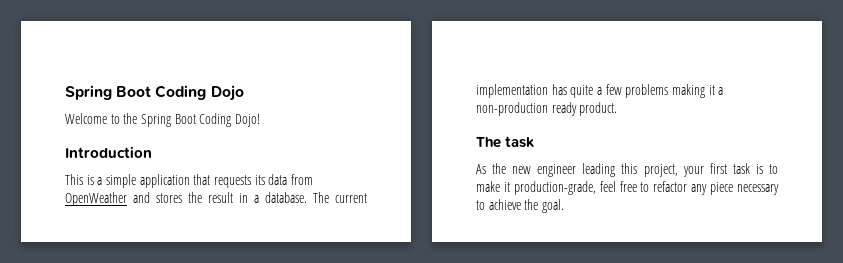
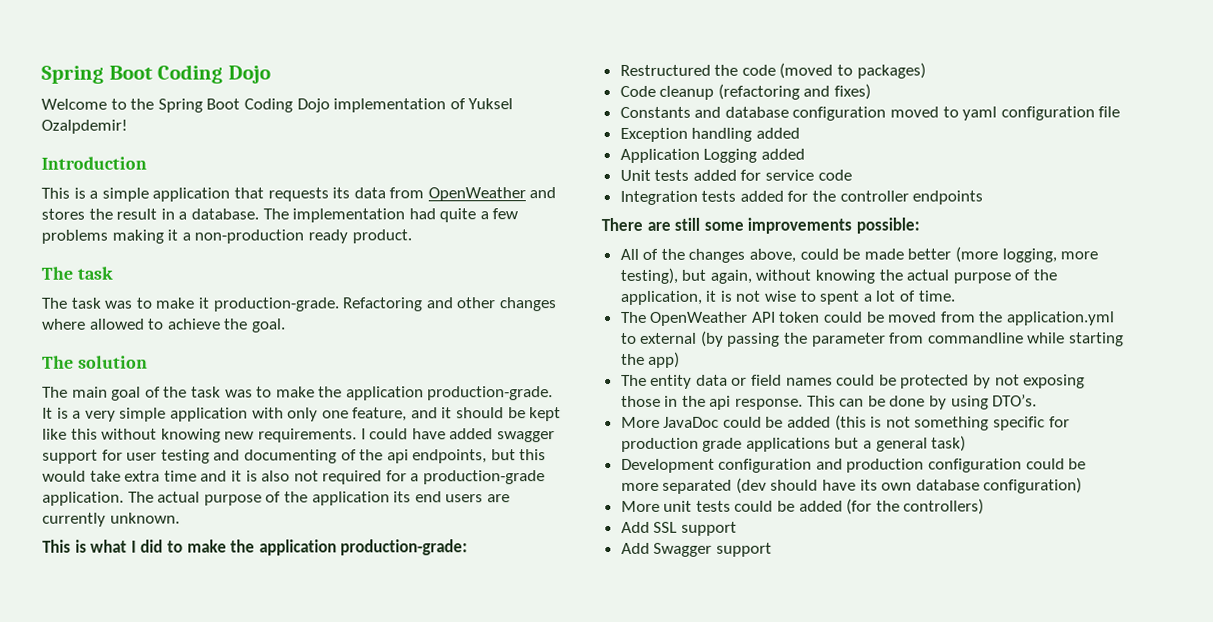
[234,114,260,127] Dojo! -> [296,98,514,113] [41,119,128,134] Dojo implementation of Yuksel Ozalpdemir!
[335,193,367,203] [476,84,567,98] current implementation has -> [292,208,436,223] implementation had
[476,163,778,177] [476,181,779,195] [476,199,564,213] As the new engineer leading this project, your first task is to make it production-grade, feel free to refactor any piece necessary to achieve the goal. -> [41,297,557,312] [42,318,286,333] [42,355,148,369] [42,386,554,401] [42,407,562,422] [42,428,555,443] [42,449,547,464] [42,470,546,485] [42,491,510,506] [42,512,180,527] [42,539,469,556] [619,62,926,79] [619,83,872,100] [619,106,1121,121] [619,127,800,142] [619,148,805,163] [619,169,852,181] [619,190,984,205] [601,217,920,234] [619,246,1099,263] [619,267,1058,284] [619,290,955,305] [620,311,1116,326] [620,330,1125,347] [620,351,681,368] [620,374,1086,389] [620,394,1038,410] [620,414,1070,431] [620,435,967,452] [620,458,1087,473] [620,477,1083,494] [620,498,985,515] [620,521,737,536] [620,542,772,557] The task was to make it production-grade. Refactoring and other changes where allowed to achieve the goal. // The solution // The main goal of the task was to make the application production-grade. It is a very simple application with only one feature, and it should be kept like this without knowing new requirements. I could have added swagger support for user testing and documenting of the api endpoints, but this would take extra time and it is also not required for a production-grade application. The actual purpose of the application its end users are currently unknown. // This is what I did to make the application production-grade: // Restructured the code (moved to packages) // Code cleanup (refactoring and fixes) // Constants and database configuration moved to yaml configuration file // Exception handling added // Application Logging added // Unit tests added for service code // Integration tests added for the controller endpoints // There are still some improvements possible: // All of the changes above, could be made better (more logging, more testing), but again, without knowing the actual purpose of the application, it is not wise to spent a lot of time. // The OpenWeather API token could be moved from the application.yml to external (by passing the parameter from commandline while starting the app) // The entity data or field names could be protected by not exposing those in the api response. This can be done by using DTO’s. // More JavaDoc could be added (this is not something specific for production grade applications but a general task) // Development configuration and production configuration could be more separated (dev should have its own database configuration) // More unit tests could be added (for the controllers) // Add SSL support // Add Swagger support

